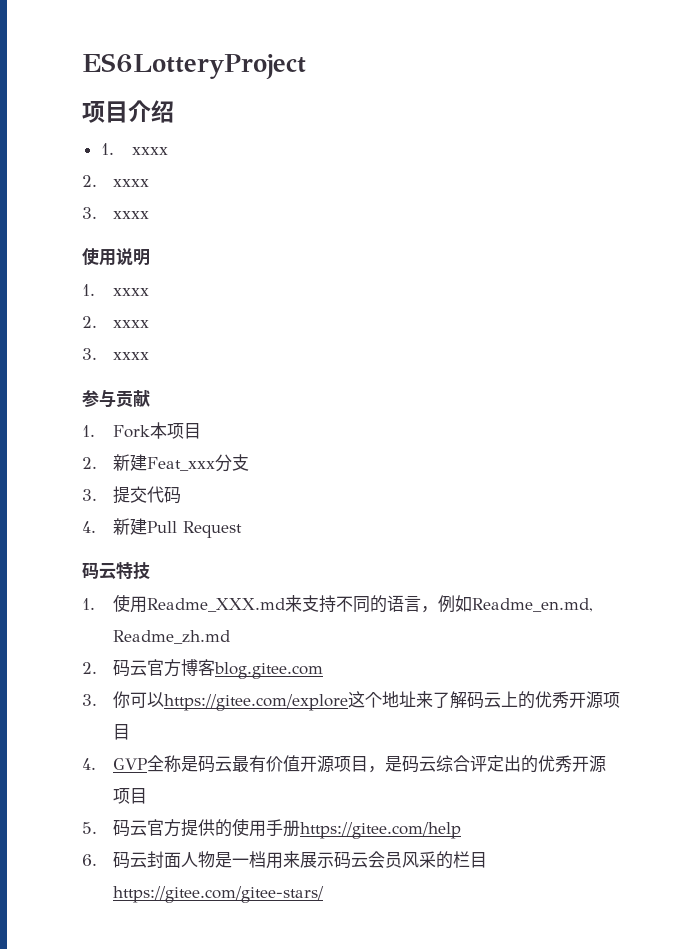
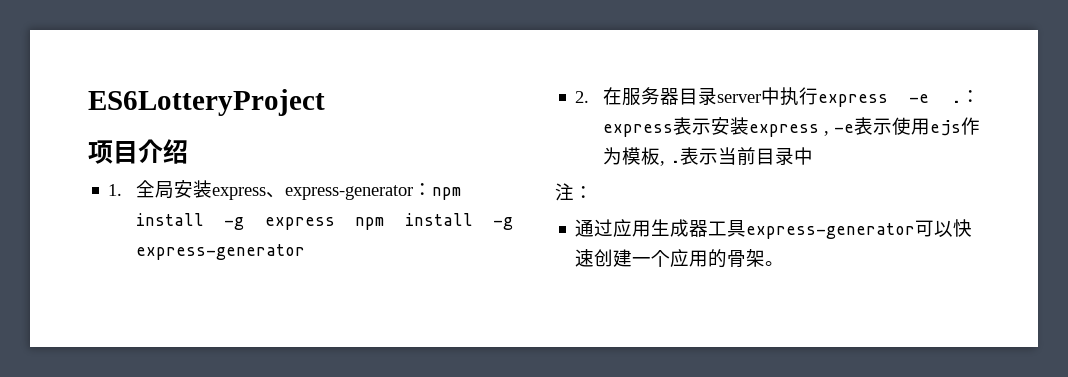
[131,147,168,155] [82,175,150,187] [82,207,150,219] [82,248,150,266] [82,284,150,296] [82,316,150,328] [82,348,150,360] [82,389,150,407] [82,422,202,439] [82,454,250,472] [82,486,182,504] [82,518,243,538] [82,562,150,580] [82,594,594,613] [113,630,231,644] [82,659,324,679] [82,691,621,711] [113,724,131,740] [82,755,607,773] [113,788,148,804] [82,818,462,839] [82,851,488,869] [113,886,325,903] xxxx // 2. xxxx // 3. xxxx // 使用说明 // 1. xxxx // 2. xxxx // 3. xxxx // 参与贡献 // 1. Fork本项目 // 2.新建Feat_xxx分支 // 3.提交代码 // 4.新建Pull Request // 码云特技 // 1.使用Readme_XXX.md来支持不同的语言，例如Readme_en.md, Readme_zh.md // 2.码云官方博客blog.gitee.com // 3.你可以https://gitee.com/explore这个地址来了解码云上的优秀开源项目 // 4. GVP全称是码云最有价值开源项目，是码云综合评定出的优秀开源项目 // 5.码云官方提供的使用手册https://gitee.com/help // 6.码云封面人物是一档用来展示码云会员风采的栏目https://gitee.com/gitee-stars/ -> [135,180,461,200] [135,213,513,230] [135,244,305,260] [575,87,980,107] [602,117,980,137] [602,147,813,166] [555,183,593,201] [575,219,973,239] [575,249,785,268] 全局安装express、express-generator：npm install -g express npm install -g express-generator // 2.在服务器目录server中执行express -e .：express表示安装express , -e表示使用ejs作为模板, .表示当前目录中 // 注： // 通过应用生成器工具express-generator可以快速创建一个应用的骨架。

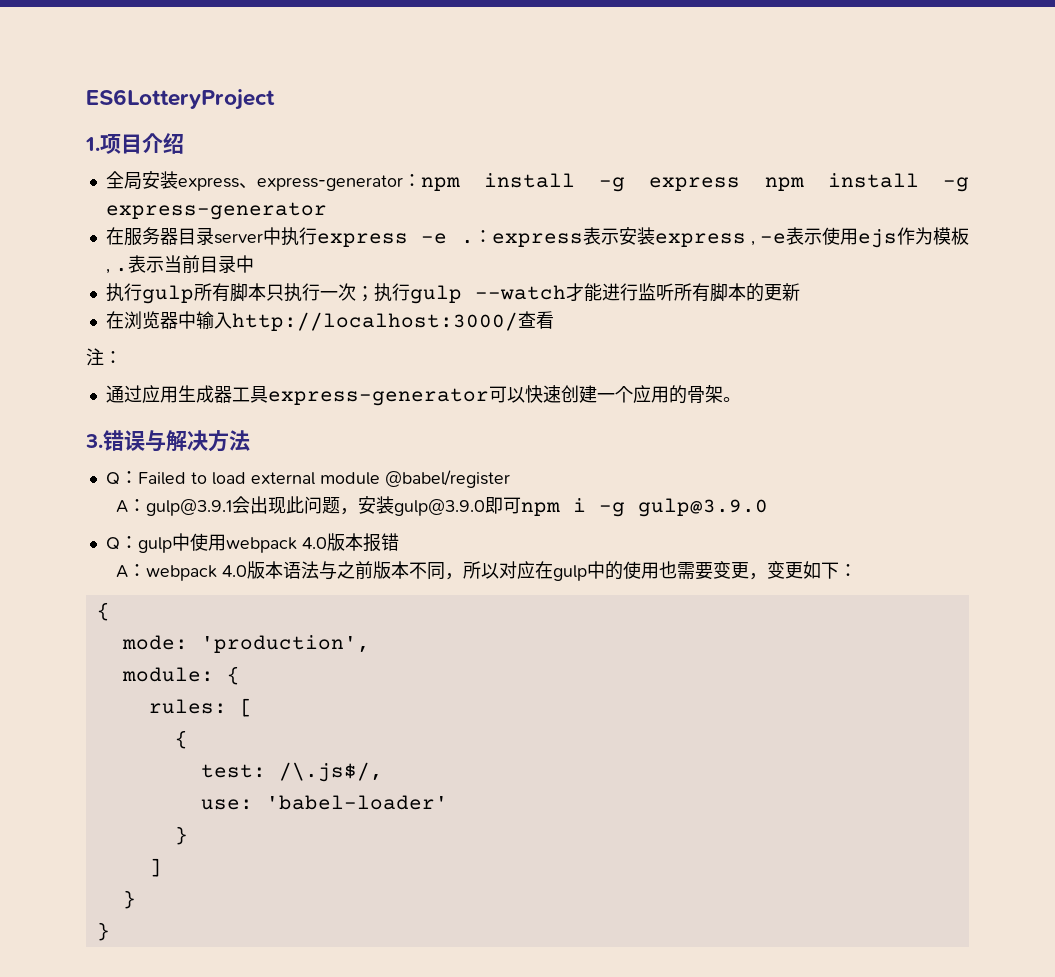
(325, 102) none -> [85,137,100,151] 1.
[108,184,123,196] 1. -> (184, 143) none
[575,91,590,103] 2. -> (327, 211) none
(813, 156) none -> [105,283,800,304] [105,311,554,331] // 执行gulp所有脚本只执行一次；执行gulp --watch才能进行监听所有脚本的更新 // 在浏览器中输入http://localhost:3000/查看
(785, 263) none -> [85,430,250,452] [105,470,510,488] [115,496,768,517] [105,533,399,553] [115,561,857,581] [96,602,110,621] [121,635,370,653] [121,666,240,685] [148,698,253,717] [174,730,188,749] [200,762,383,782] [200,795,448,810] [174,826,188,845] [148,858,162,877] [122,890,136,909] [96,922,110,941] // 3.错误与解决方法 // Q：Failed to load external module @babel/register // A：gulp@3.9.1会出现此问题，安装gulp@3.9.0即可npm i -g gulp@3.9.0 // Q：gulp中使用webpack 4.0版本报错 // A：webpack 4.0版本语法与之前版本不同，所以对应在gulp中的使用也需要变更，变更如下： // { // mode: 'production', // module: { // rules: [ // { // test: /\.js$/, // use: 'babel-loader' // } // ] // } // }

